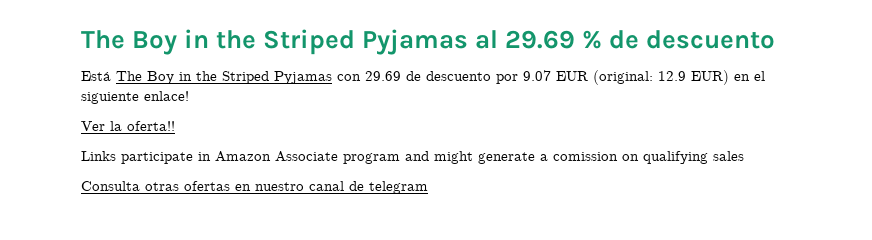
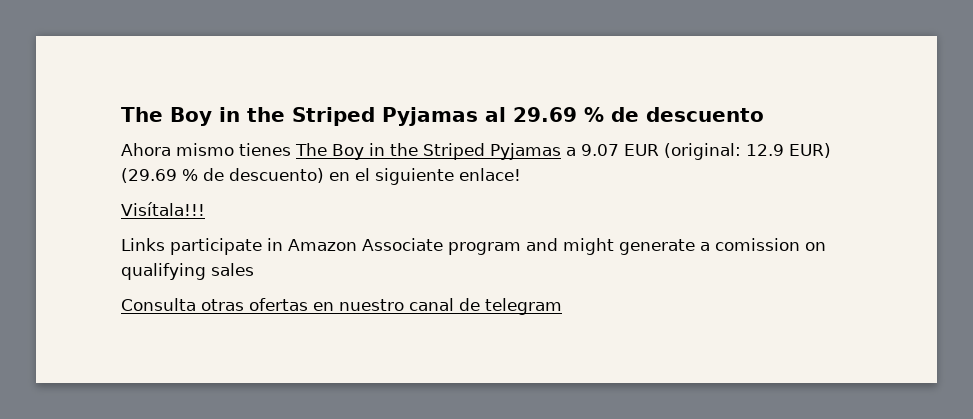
[81,71,518,84] Está The Boy in the Striped Pyjamas con 29.69 de descuento por -> [121,143,576,160] Ahora mismo tienes The Boy in the Striped Pyjamas a
(729, 77) none -> [121,168,324,183] (29.69 % de descuento)
[81,121,175,131] Ver la oferta!! -> [121,202,205,216] Visítala!!!

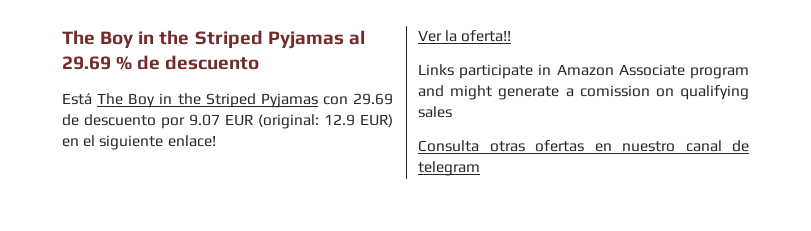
[121,143,576,160] Ahora mismo tienes The Boy in the Striped Pyjamas a -> [62,93,393,108] [62,114,185,129] Está The Boy in the Striped Pyjamas con 29.69 de descuento por
[121,168,324,183] (29.69 % de descuento) -> (393, 120) none
[121,202,205,216] Visítala!!! -> [418,30,512,42] Ver la oferta!!

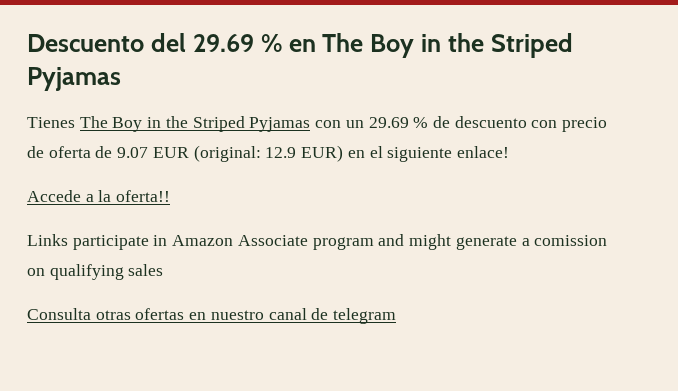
[62,30,365,49] [62,55,260,70] [62,93,92,105] The Boy in the Striped Pyjamas al 29.69 % de descuento // Está -> [27,33,573,58] [27,67,121,91] [27,117,75,128] Descuento del 29.69 % en The Boy in the Striped Pyjamas // Tienes
[353,93,393,105] [62,114,185,129] 29.69 de descuento por -> [345,116,608,132] [27,146,113,158] un 29.69 % de descuento con precio de oferta de
[418,30,442,42] Ver -> [27,190,94,202] Accede a

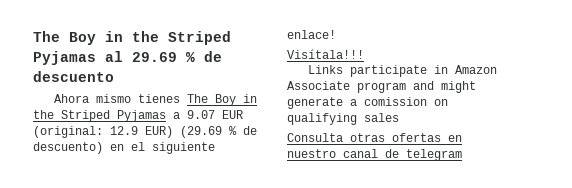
[27,33,573,58] [27,67,121,91] [27,116,608,132] [27,146,113,158] Descuento del 29.69 % en The Boy in the Striped Pyjamas // Tienes The Boy in the Striped Pyjamas con un 29.69 % de descuento con precio de oferta de -> [33,31,231,45] [33,51,222,65] [33,71,114,82] [53,94,257,106] [33,110,180,122] The Boy in the Striped Pyjamas al 29.69 % de descuento // Ahora mismo tienes The Boy in the Striped Pyjamas a
(344, 153) none -> [180,126,257,138] [33,142,103,154] (29.69 % de descuento)
[27,190,171,202] Accede a la oferta!! -> [287,49,364,59] Visítala!!!

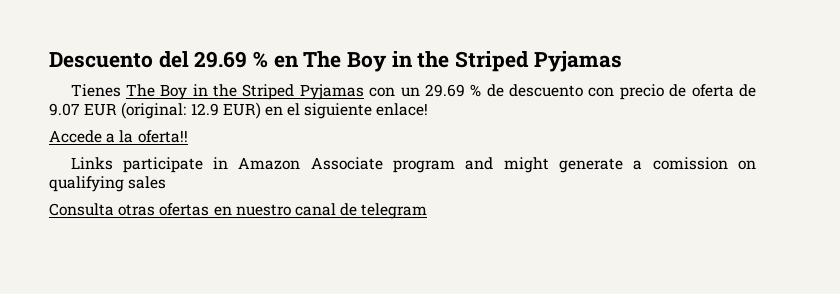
[33,31,231,45] [33,51,222,65] [33,71,114,82] [53,94,257,106] [33,110,180,122] The Boy in the Striped Pyjamas al 29.69 % de descuento // Ahora mismo tienes The Boy in the Striped Pyjamas a -> [49,51,622,72] [70,84,756,100] Descuento del 29.69 % en The Boy in the Striped Pyjamas // Tienes The Boy in the Striped Pyjamas con un 29.69 % de descuento con precio de oferta de
[180,126,257,138] [33,142,103,154] (29.69 % de descuento) -> (261, 110) none
[287,49,364,59] Visítala!!! -> [49,130,188,143] Accede a la oferta!!

